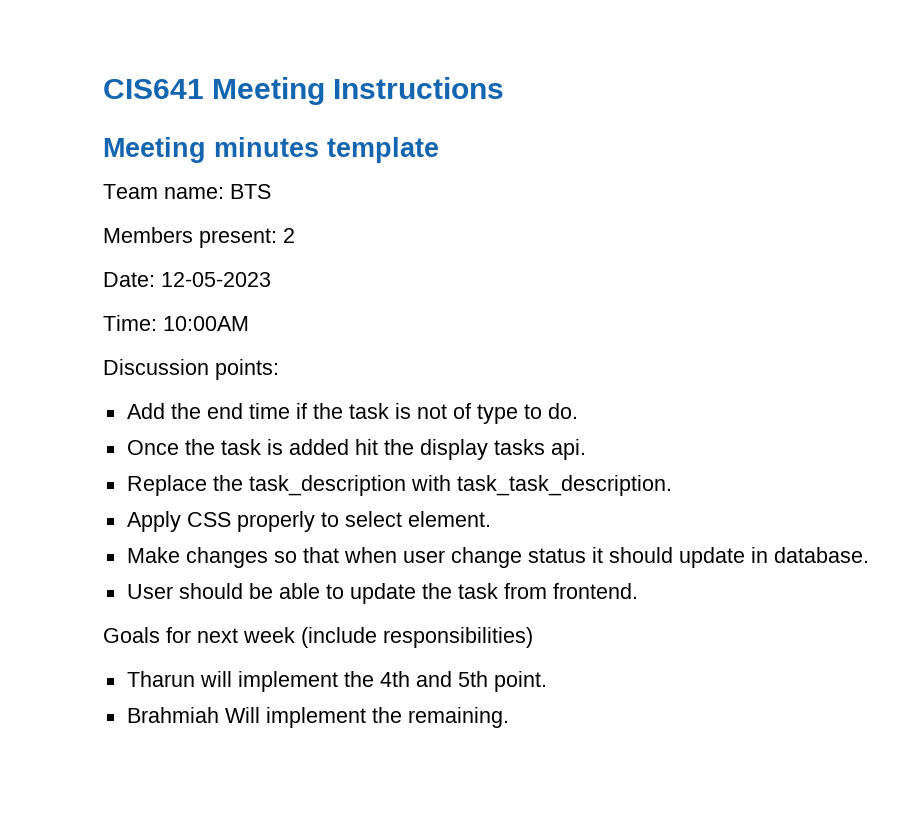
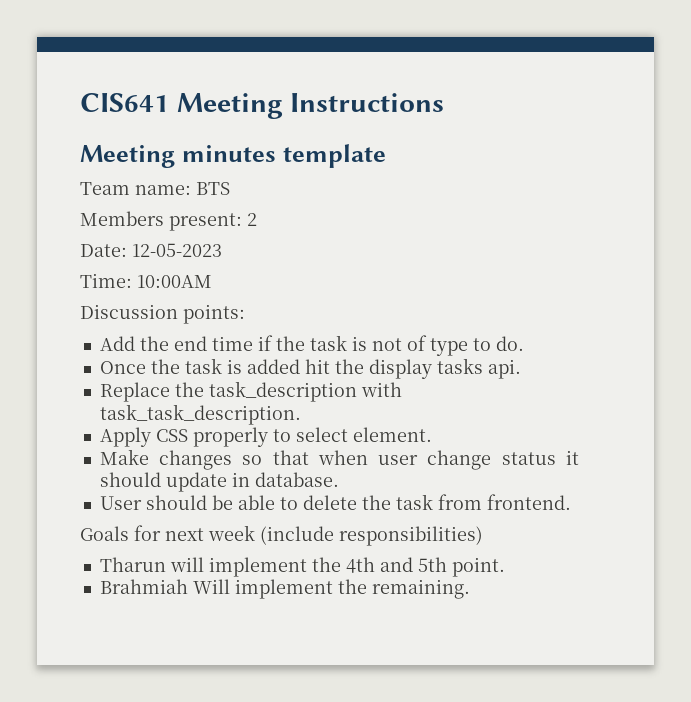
[349,583,416,604] update -> [302,495,357,510] delete

